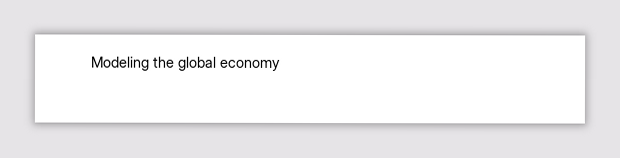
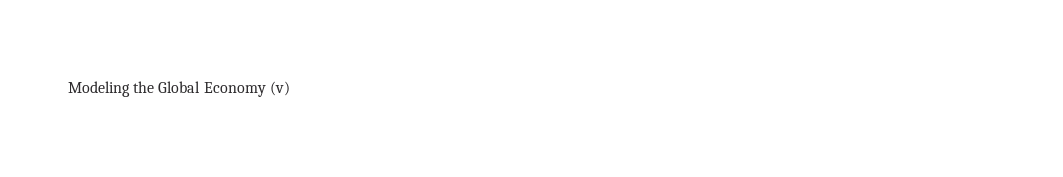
[178,56,281,71] global economy -> [158,81,290,97] Global Economy (v)

